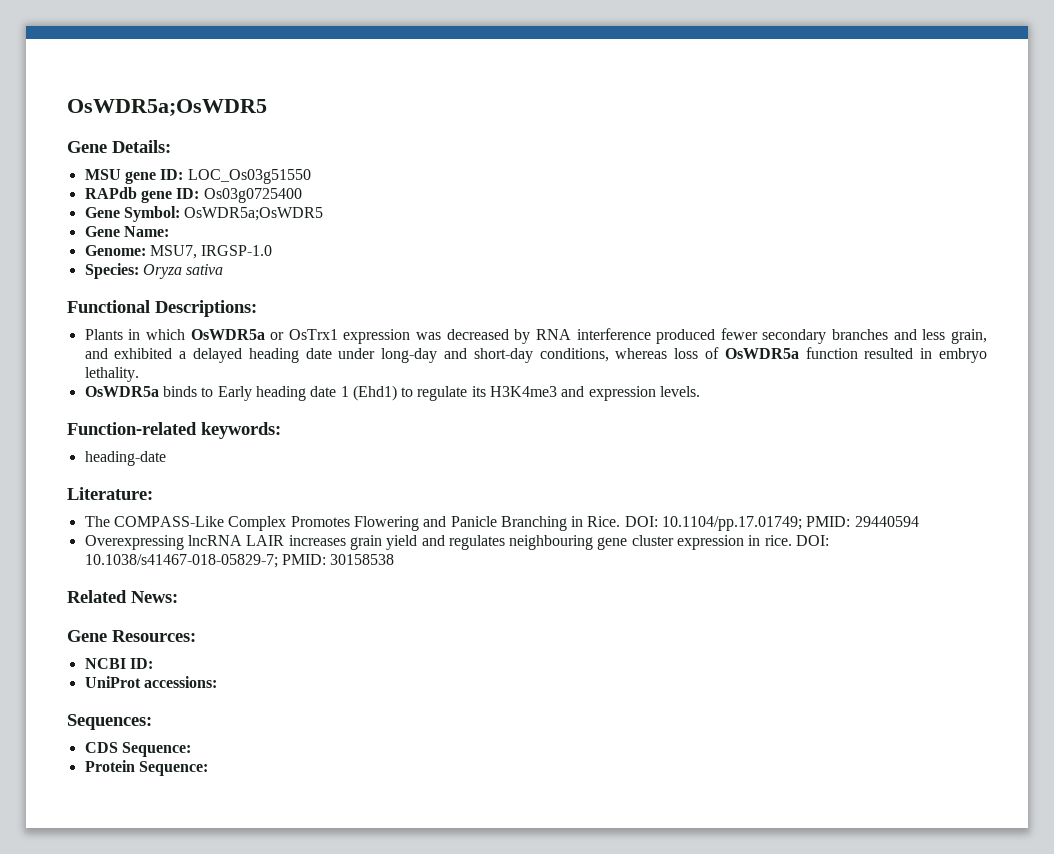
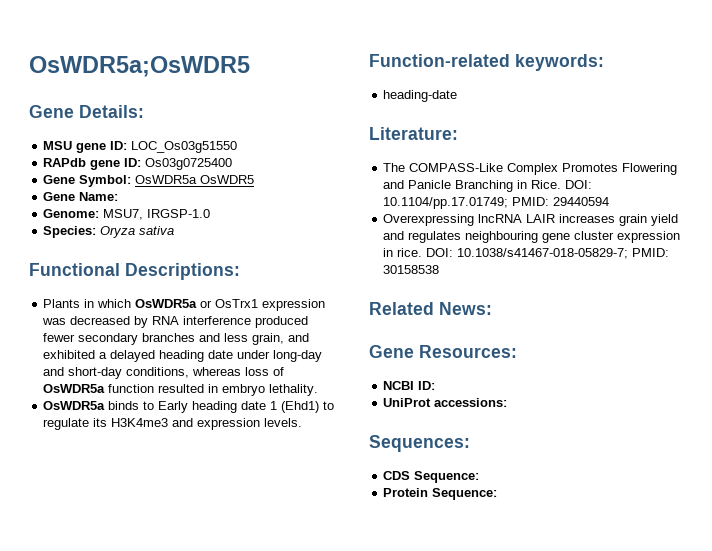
[184,207,324,221] OsWDR5a;OsWDR5 -> [135,175,255,184] OsWDR5a OsWDR5

